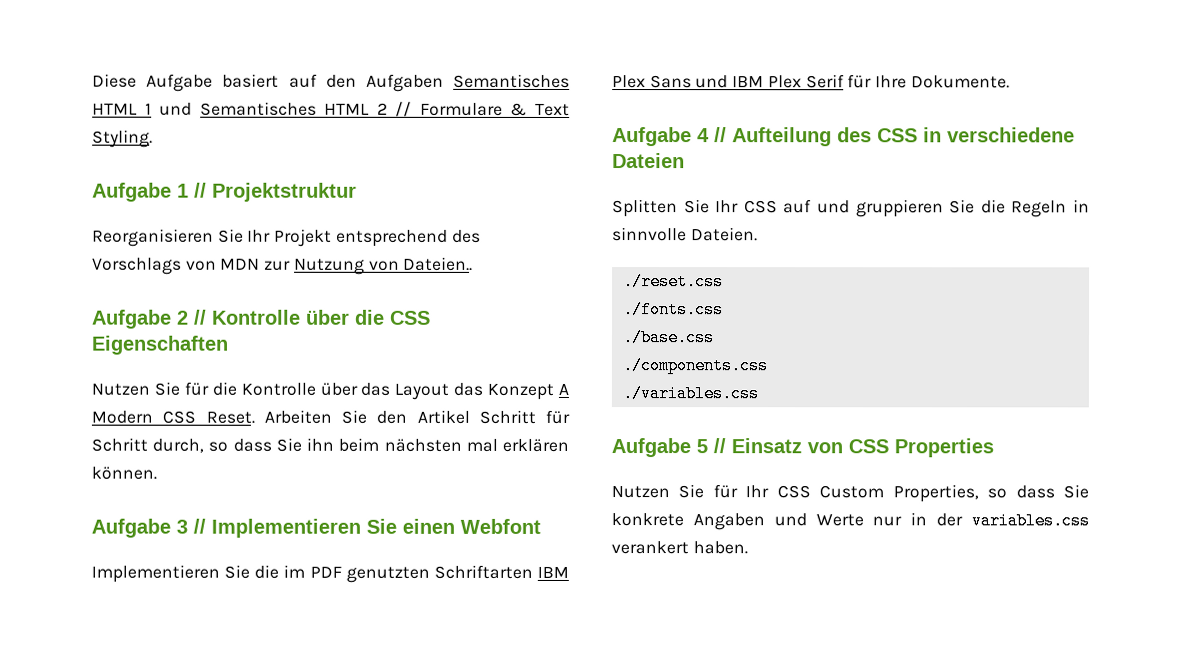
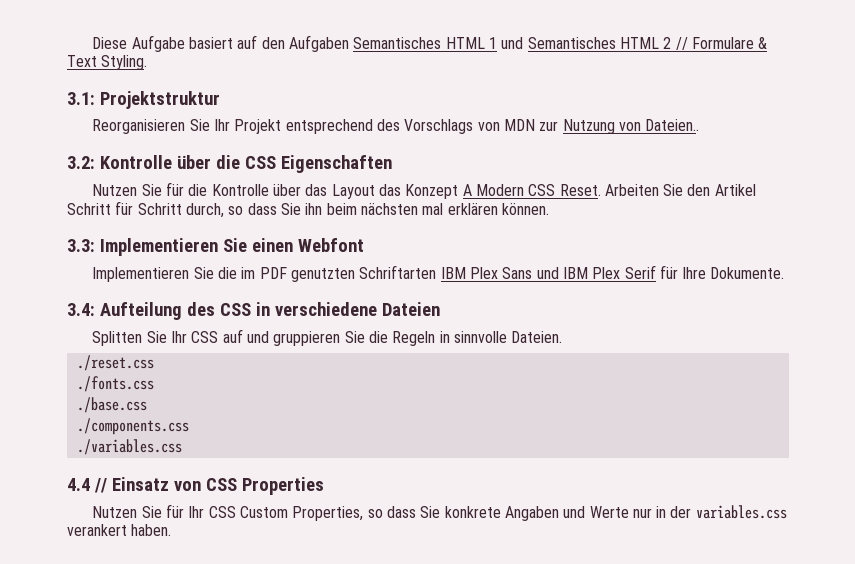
[92,182,207,202] Aufgabe 1 // -> [67,92,95,105] 3.1:
[92,309,207,329] Aufgabe 2 // -> [67,156,95,169] 3.2:
[91,518,206,538] Aufgabe 3 // -> [67,239,95,252] 3.3:
[612,127,727,147] Aufgabe 4 // -> [67,303,95,316] 3.4:
[611,438,708,458] Aufgabe 5 -> [67,478,90,491] 4.4

